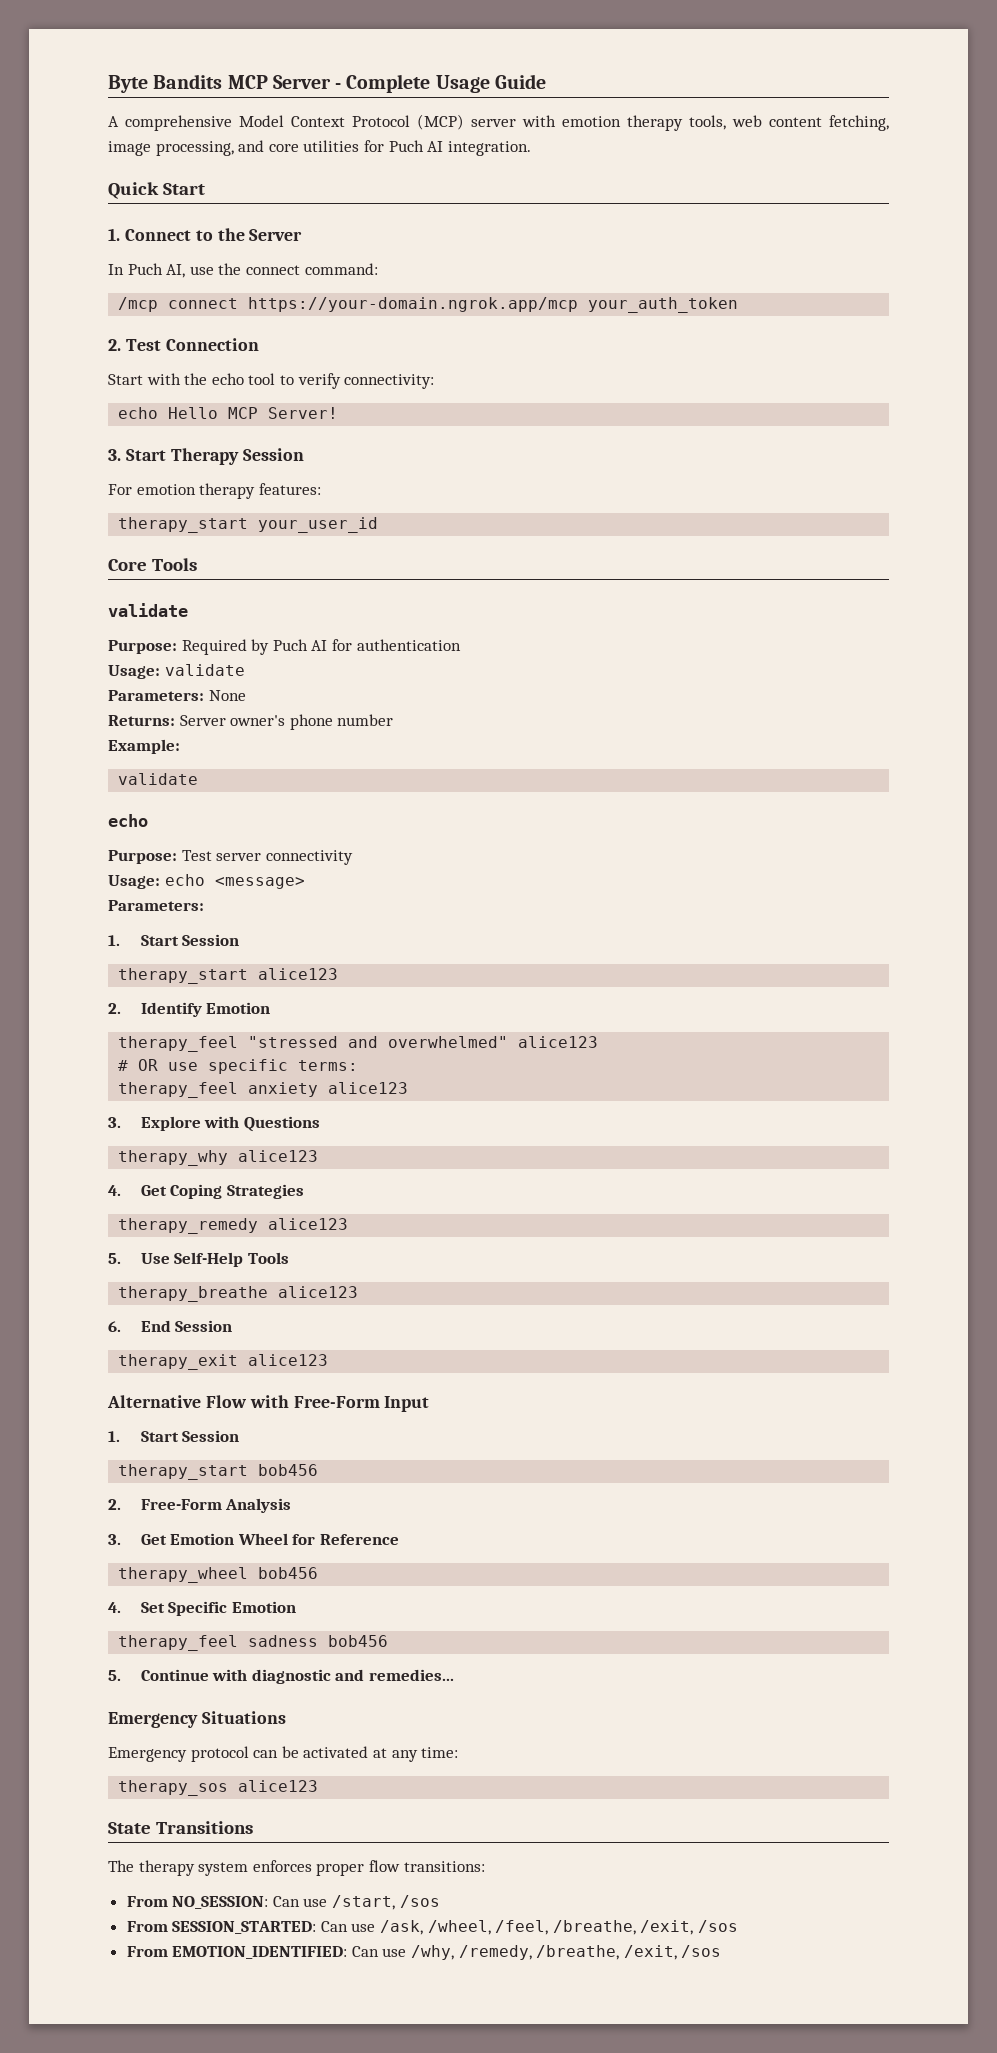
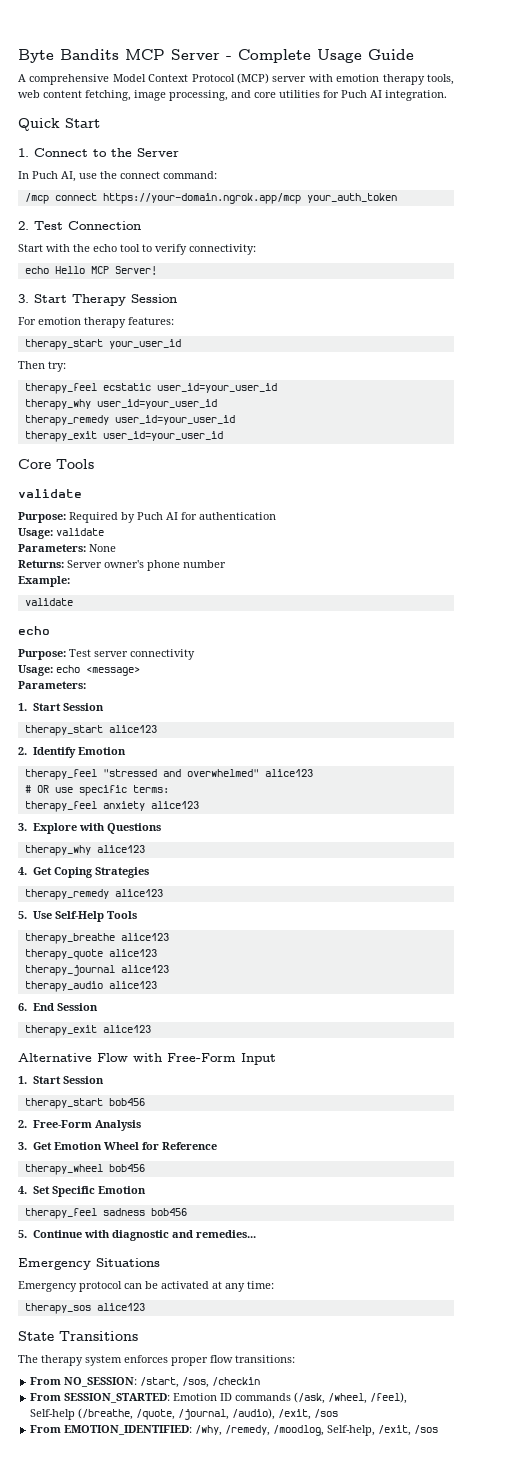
(379, 525) none -> [18,361,66,372] [24,383,277,394] [24,399,217,410] [24,415,235,426] [24,431,223,442] // Then try: // therapy_feel ecstatic user_id=your_user_id // therapy_why user_id=your_user_id // therapy_remedy user_id=your_user_id // therapy_exit user_id=your_user_id
(359, 1292) none -> [24,949,157,960] [24,965,169,976] [24,981,157,992] // therapy_quote alice123 // therapy_journal alice123 // therapy_audio alice123
[272,1895,440,1910] [126,1920,636,1935] Can use /start, /sos // From SESSION_STARTED: Can use /ask, /wheel, /feel, /breathe, -> [140,1377,261,1388] [30,1392,408,1404] [30,1408,276,1420] /start, /sos, /checkin // From SESSION_STARTED: Emotion ID commands (/ask, /wheel, /feel), Self-help (/breathe, /quote, /journal, /audio),
[351,1945,620,1960] Can use /why, /remedy, /breathe, -> [195,1425,376,1436] /why, /remedy, /moodlog, Self-help,

